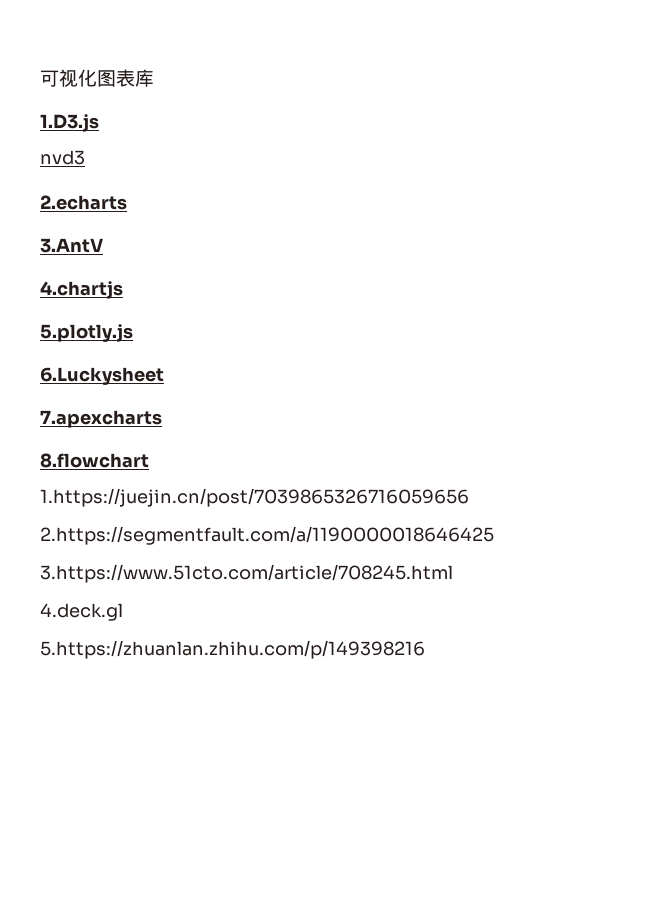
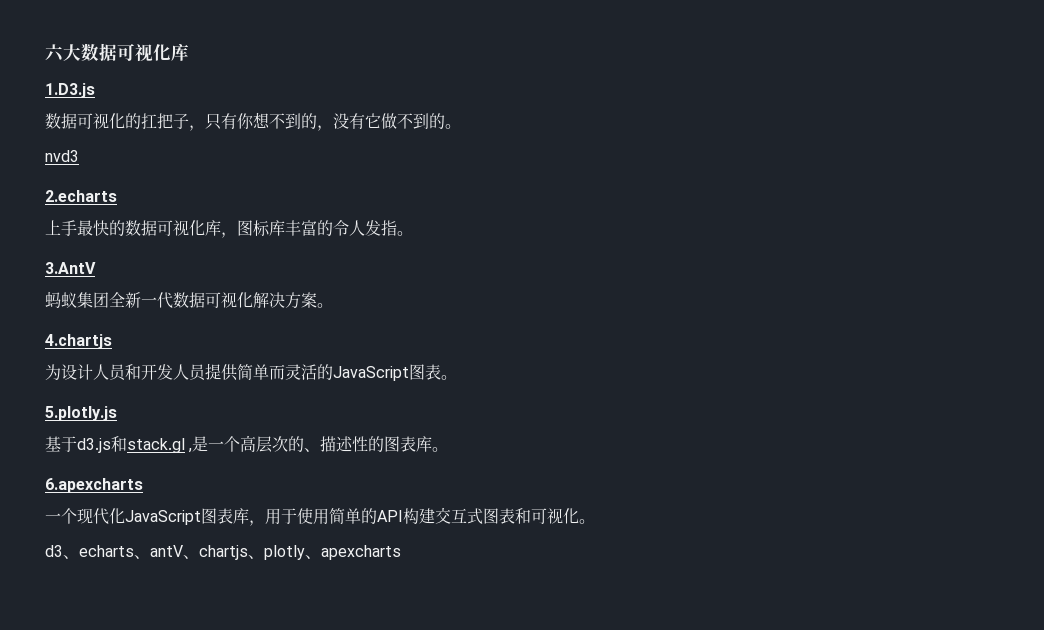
[40,69,154,87] [40,114,99,132] [40,150,85,165] [40,195,127,210] [40,238,103,253] [40,281,123,299] [40,324,133,342] [40,367,164,385] [40,410,162,428] [40,453,149,468] [40,488,469,507] [40,526,494,545] [40,564,453,583] [40,603,123,621] [40,640,425,659] 可视化图表库 // 1.D3.js // nvd3 // 2.echarts // 3.AntV // 4.chartjs // 5.plotly.js // 6.Luckysheet // 7.apexcharts // 8.flowchart // 1.https://juejin.cn/post/7039865326716059656 // 2.https://segmentfault.com/a/1190000018646425 // 3.https://www.51cto.com/article/708245.html // 4.deck.gl // 5.https://zhuanlan.zhihu.com/p/149398216 -> [45,43,189,62] [45,83,95,98] [45,112,461,131] [45,150,79,162] [45,190,117,202] [45,220,413,238] [45,262,96,274] [45,291,333,309] [45,334,112,349] [45,363,457,381] [45,406,117,421] [45,435,449,453] [45,478,143,493] [45,507,595,526] [45,545,401,560] 六大数据可视化库 // 1.D3.js // 数据可视化的扛把子，只有你想不到的，没有它做不到的。 // nvd3 // 2.echarts // 上手最快的数据可视化库，图标库丰富的令人发指。 // 3.AntV // 蚂蚁集团全新一代数据可视化解决方案。 // 4.chartjs // 为设计人员和开发人员提供简单而灵活的JavaScript图表。 // 5.plotly.js // 基于d3.js和stack.gl ,是一个高层次的、描述性的图表库。 // 6.apexcharts // 一个现代化JavaScript图表库，用于使用简单的API构建交互式图表和可视化。 // d3、echarts、antV、chartjs、plotly、apexcharts

